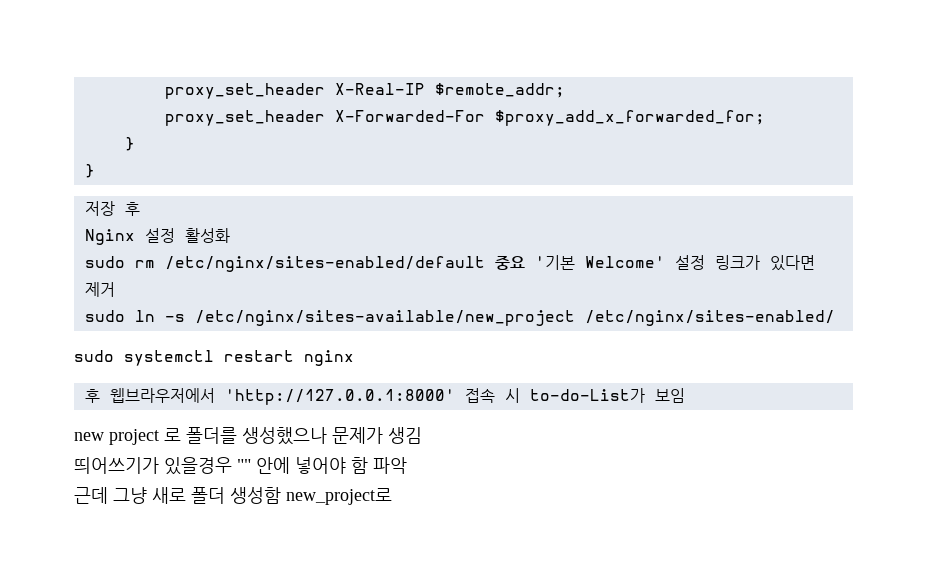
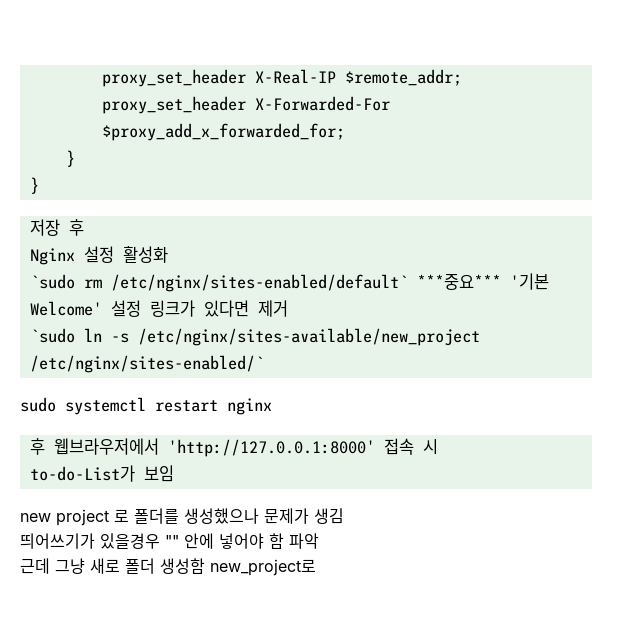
[84,256,525,272] sudo rm /etc/nginx/sites-enabled/default 중요 -> [29,274,501,292] `sudo rm /etc/nginx/sites-enabled/default` ***중요***
[84,310,125,322] sudo -> [29,328,75,343] `sudo
[584,310,835,326] /etc/nginx/sites-enabled/ -> [29,355,264,373] /etc/nginx/sites-enabled/`
(520, 395) none -> (438, 446) //

